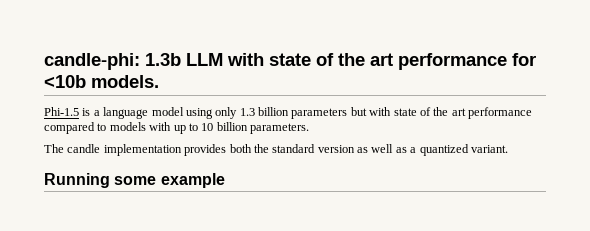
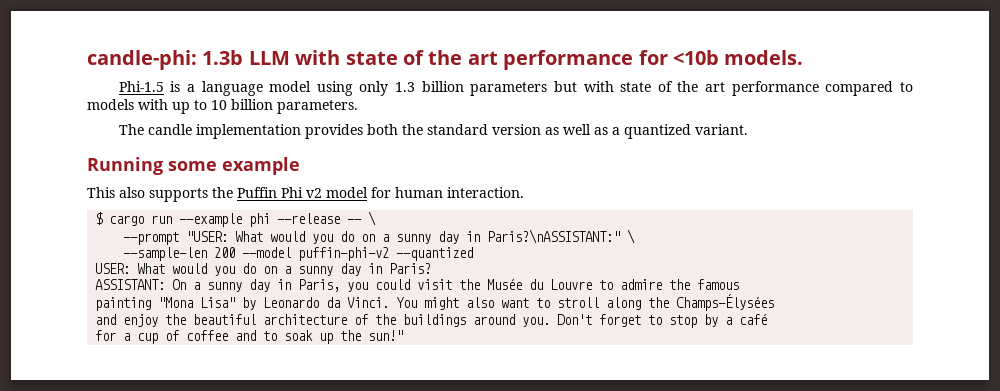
(225, 180) none -> [87,187,524,202] [95,211,377,227] [123,229,636,245] [123,247,474,261] [95,263,432,276] [95,278,740,292] [95,294,775,311] [95,313,768,328] [95,330,404,344] // This also supports the Puffin Phi v2 model for human interaction. // $ cargo run --example phi --release -- \ // --prompt "USER: What would you do on a sunny day in Paris?\nASSISTANT:" \ // --sample-len 200 --model puffin-phi-v2 --quantized // USER: What would you do on a sunny day in Paris? // ASSISTANT: On a sunny day in Paris, you could visit the Musée du Louvre to admire the famous // painting "Mona Lisa" by Leonardo da Vinci. You might also want to stroll along the Champs-Élysées // and enjoy the beautiful architecture of the buildings around you. Don't forget to stop by a café // for a cup of coffee and to soak up the sun!"

